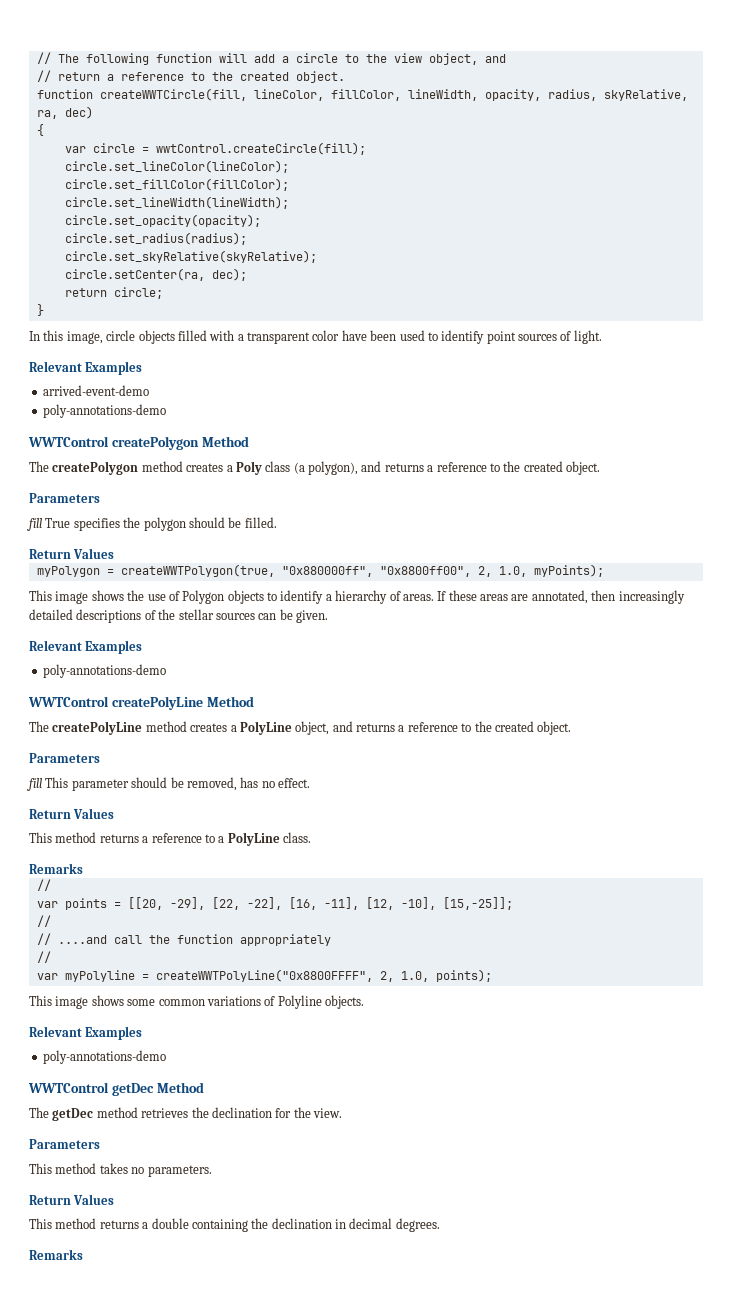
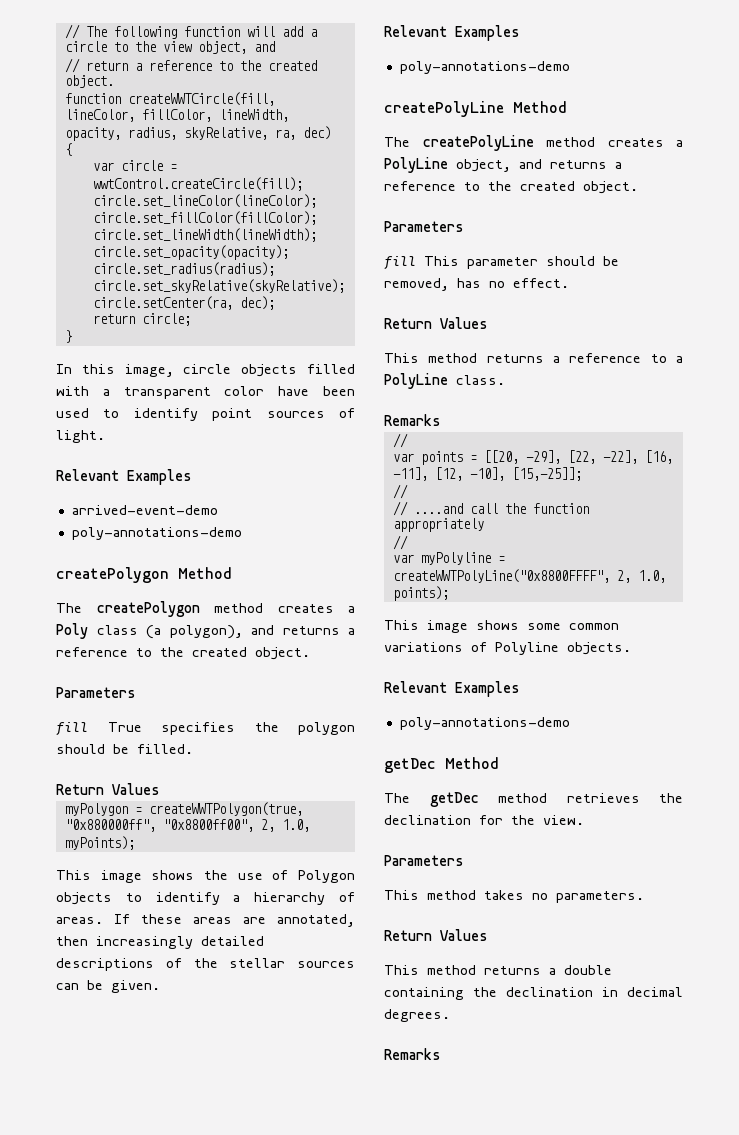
[28,436,109,447] WWTControl -> (242, 533) none
[28,696,109,707] WWTControl -> (570, 67) none
[28,1082,109,1093] WWTControl -> (570, 723) none

